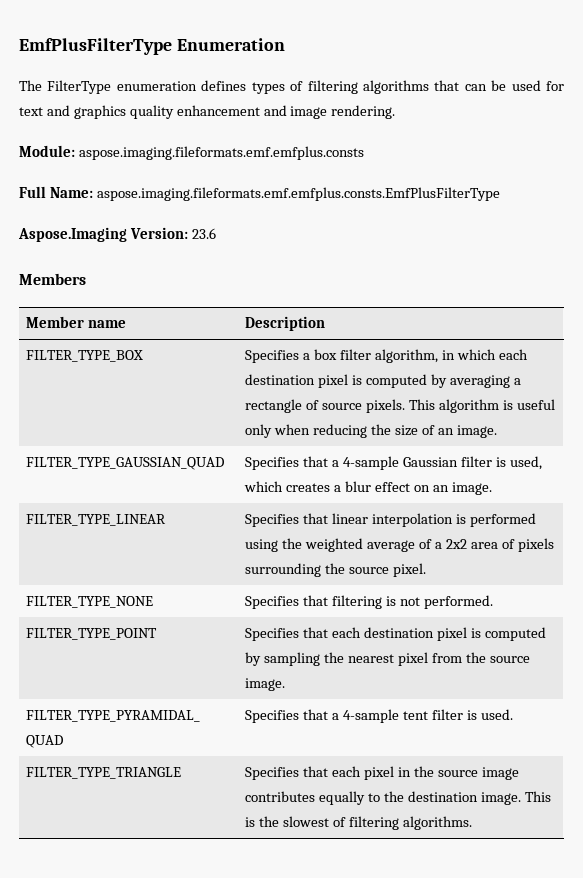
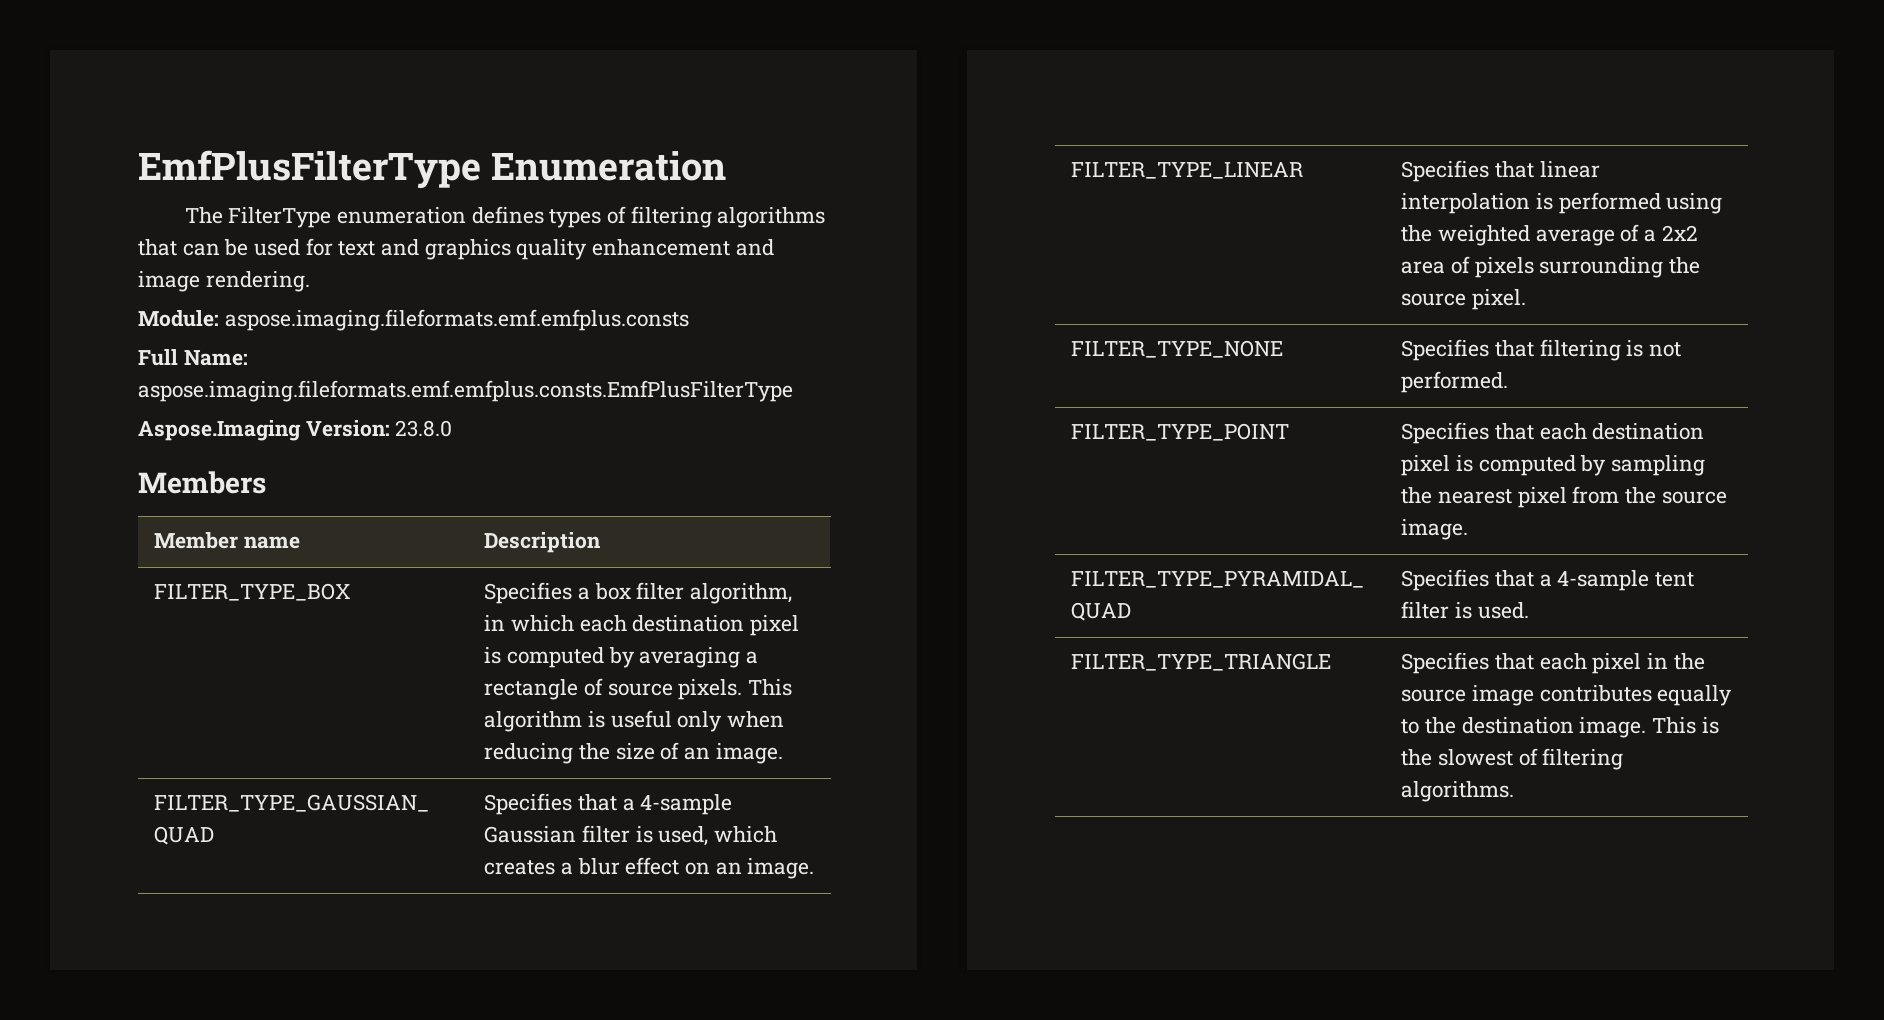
[191,228,216,239] 23.6 -> [395,420,453,437] 23.8.0

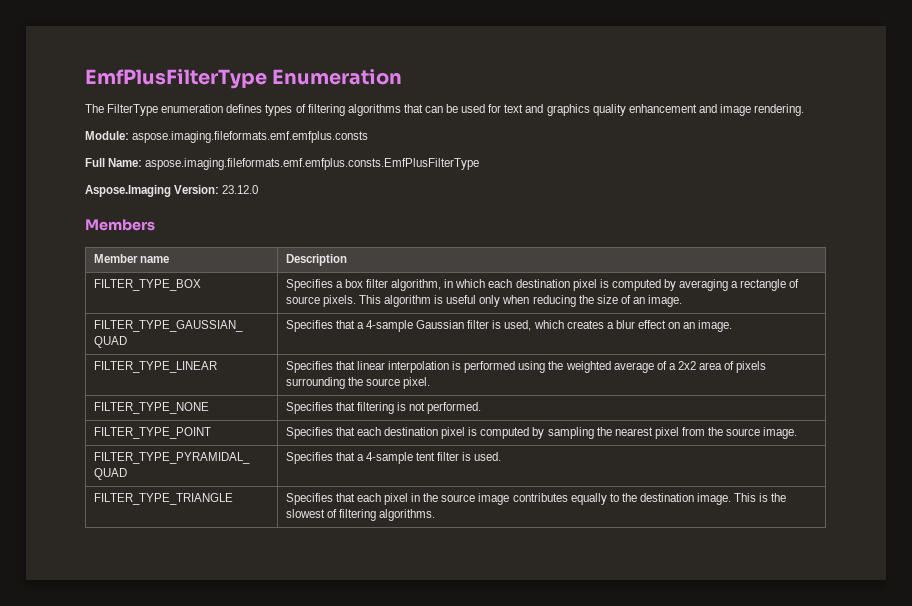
[395,420,453,437] 23.8.0 -> [222,185,259,194] 23.12.0

